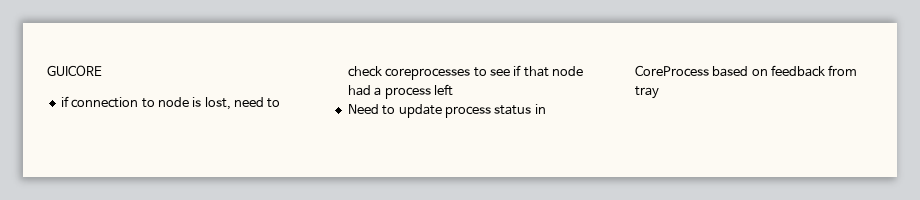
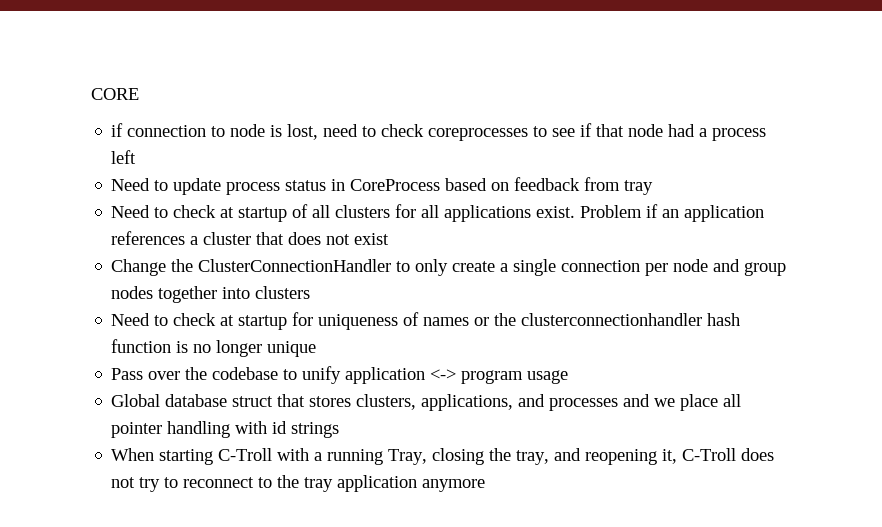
[47,65,102,76] GUICORE -> [91,88,139,100] CORE
(659, 92) none -> [111,204,765,222] [111,231,390,245] [111,259,787,276] [111,286,311,303] [111,312,741,330] [111,339,317,357] [111,366,569,384] [111,394,742,411] [111,421,340,438] [111,448,775,465] [111,475,486,492] // Need to check at startup of all clusters for all applications exist. Problem if an application references a cluster that does not exist // Change the ClusterConnectionHandler to only create a single connection per node and group nodes together into clusters // Need to check at startup for uniqueness of names or the clusterconnectionhandler hash function is no longer unique // Pass over the codebase to unify application <-> program usage // Global database struct that stores clusters, applications, and processes and we place all pointer handling with id strings // When starting C-Troll with a running Tray, closing the tray, and reopening it, C-Troll does not try to reconnect to the tray application anymore

